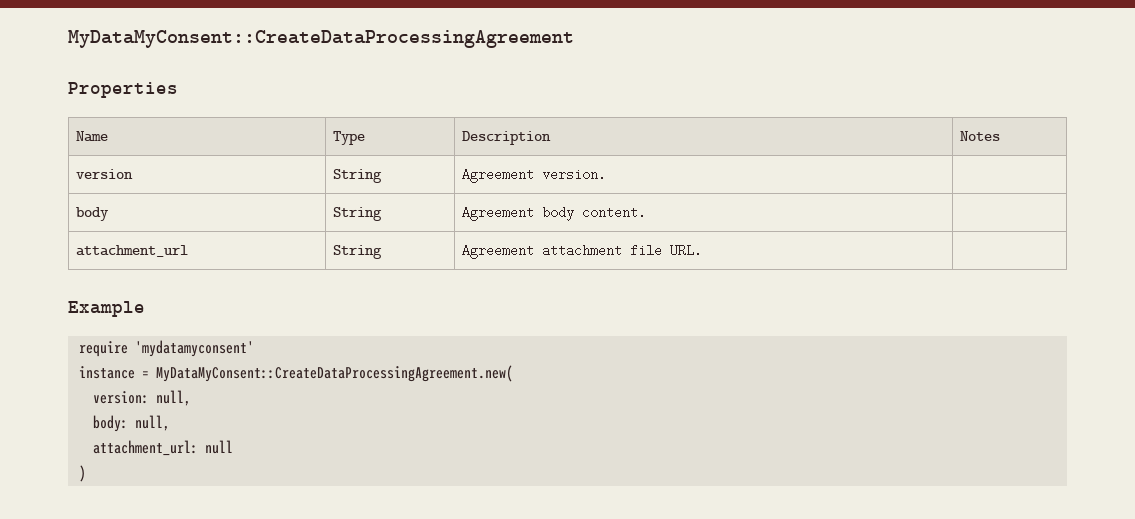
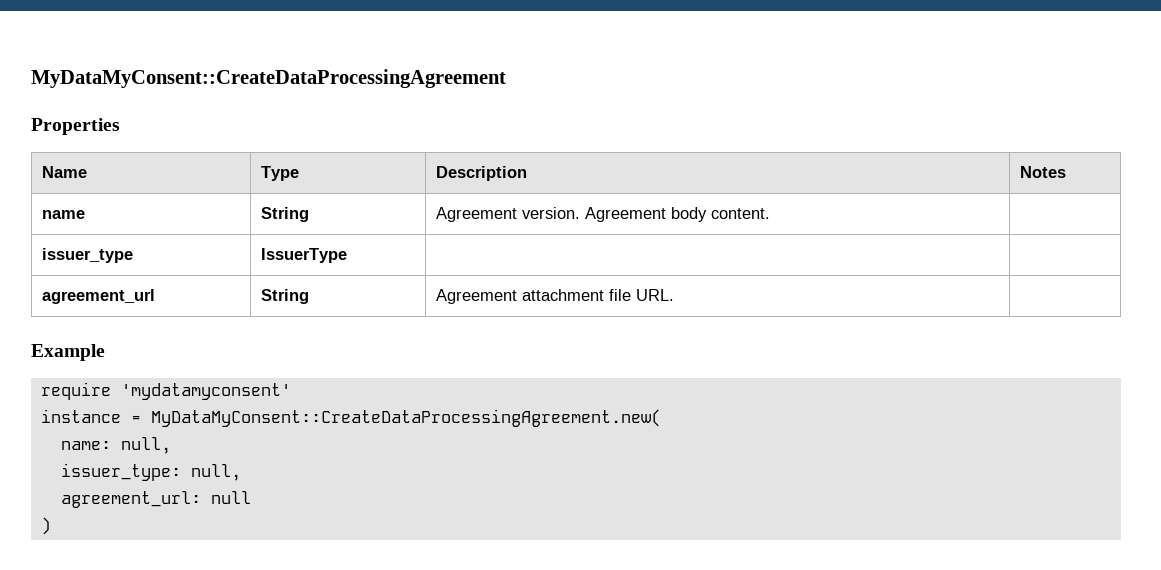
[75,169,133,179] version -> [41,210,85,219] name
[75,207,109,221] [332,207,382,221] | // body | String | -> (580, 213) none
[75,245,188,257] attachment_url -> [41,248,133,263] [260,248,347,263] [41,289,155,304] issuer_type | IssuerType | | // agreement_url
[92,390,191,406] [92,415,170,432] [92,440,198,456] version: null, // body: null, // attachment_url: -> [60,437,171,454] [60,463,241,481] [60,491,201,508] name: null, // issuer_type: null, // agreement_url:

